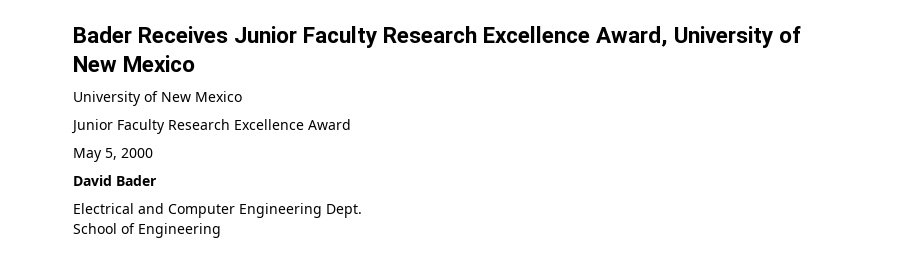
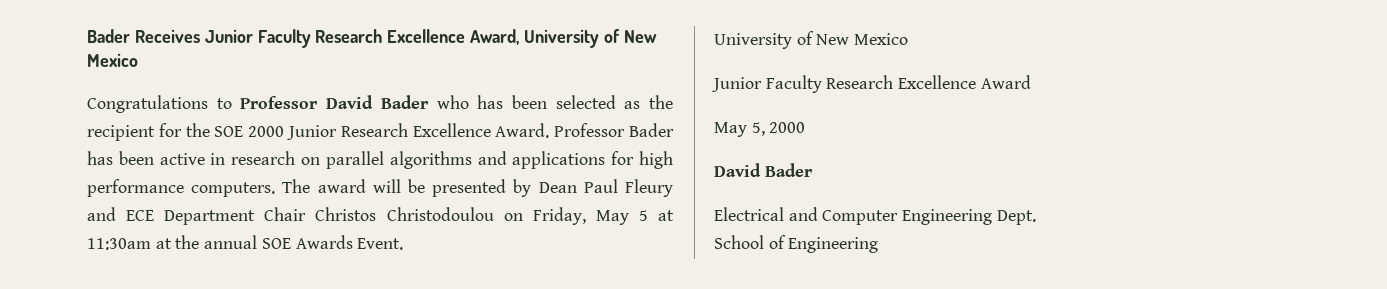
(196, 63) none -> [87,95,673,113] [87,123,674,141] [87,151,673,169] [87,179,673,197] [87,207,675,225] [87,235,404,250] // Congratulations to Professor David Bader who has been selected as the recipient for the SOE 2000 Junior Research Excellence Award. Professor Bader has been active in research on parallel algorithms and applications for high performance computers. The award will be presented by Dean Paul Fleury and ECE Department Chair Christos Christodoulou on Friday, May 5 at 11:30am at the annual SOE Awards Event.

